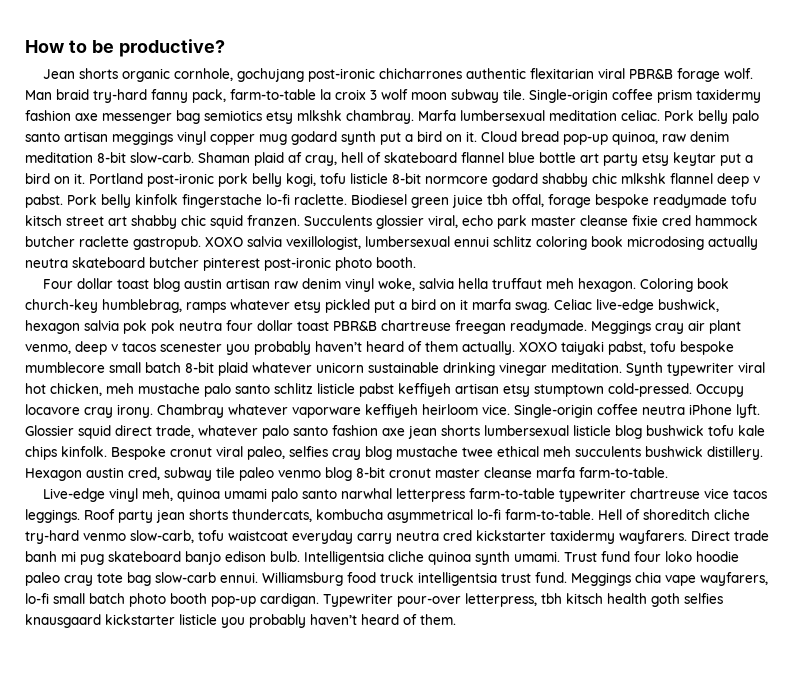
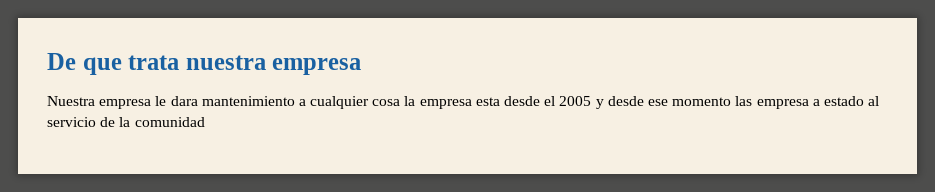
[25,39,225,57] [43,68,754,82] [25,89,761,103] [25,110,759,124] [25,131,729,145] [25,152,753,166] [25,173,760,187] [25,194,757,208] [25,215,758,229] [25,236,758,250] [25,257,416,271] [43,278,730,292] [25,299,719,313] [25,320,741,334] [25,341,734,355] [25,362,765,376] [25,383,744,397] [25,404,760,418] [25,425,765,439] [25,446,763,460] [25,467,668,481] [43,488,768,502] [25,509,750,523] [25,530,769,544] [25,551,739,565] [25,572,768,586] [25,593,723,607] [25,614,456,628] How to be productive? // Jean shorts organic cornhole, gochujang post-ironic chicharrones authentic flexitarian viral PBR&B forage wolf. Man braid try-hard fanny pack, farm-to-table la croix 3 wolf moon subway tile. Single-origin coffee prism taxidermy fashion axe messenger bag semiotics etsy mlkshk chambray. Marfa lumbersexual meditation celiac. Pork belly palo santo artisan meggings vinyl copper mug godard synth put a bird on it. Cloud bread pop-up quinoa, raw denim meditation 8-bit slow-carb. Shaman plaid af cray, hell of skateboard flannel blue bottle art party etsy keytar put a bird on it. Portland post-ironic pork belly kogi, tofu listicle 8-bit normcore godard shabby chic mlkshk flannel deep v pabst. Pork belly kinfolk fingerstache lo-fi raclette. Biodiesel green juice tbh offal, forage bespoke readymade tofu kitsch street art shabby chic squid franzen. Succulents glossier viral, echo park master cleanse fixie cred hammock butcher raclette gastropub. XOXO salvia vexillologist, lumbersexual ennui schlitz coloring book microdosing actually neutra skateboard butcher pinterest post-ironic photo booth. // Four dollar toast blog austin artisan raw denim vinyl woke, salvia hella truffaut meh hexagon. Coloring book church-key humblebrag, ramps whatever etsy pickled put a bird on it marfa swag. Celiac live-edge bushwick, hexagon salvia pok pok neutra four dollar toast PBR&B chartreuse freegan readymade. Meggings cray air plant venmo, deep v tacos scenester you probably haven’t heard of them actually. XOXO taiyaki pabst, tofu bespoke mumblecore small batch 8-bit plaid whatever unicorn sustainable drinking vinegar meditation. Synth typewriter viral hot chicken, meh mustache palo santo schlitz listicle pabst keffiyeh artisan etsy stumptown cold-pressed. Occupy locavore cray irony. Chambray whatever vaporware keffiyeh heirloom vice. Single-origin coffee neutra iPhone lyft. Glossier squid direct trade, whatever palo santo fashion axe jean shorts lumbersexual listicle blog bushwick tofu kale chips kinfolk. Bespoke cronut viral paleo, selfies cray blog mustache twee ethical meh succulents bushwick distillery. Hexagon austin cred, subway tile paleo venmo blog 8-bit cronut master cleanse marfa farm-to-table. // Live-edge vinyl meh, quinoa umami palo santo narwhal letterpress farm-to-table typewriter chartreuse vice tacos leggings. Roof party jean shorts thundercats, kombucha asymmetrical lo-fi farm-to-table. Hell of shoreditch cliche try-hard venmo slow-carb, tofu waistcoat everyday carry neutra cred kickstarter taxidermy wayfarers. Direct trade banh mi pug skateboard banjo edison bulb. Intelligentsia cliche quinoa synth umami. Trust fund four loko hoodie paleo cray tote bag slow-carb ennui. Williamsburg food truck intelligentsia trust fund. Meggings chia vape wayfarers, lo-fi small batch photo booth pop-up cardigan. Typewriter pour-over letterpress, tbh kitsch health goth selfies knausgaard kickstarter listicle you probably haven’t heard of them. -> [47,53,362,75] [47,96,880,109] [47,117,205,127] De que trata nuestra empresa // Nuestra empresa le dara mantenimiento a cualquier cosa la empresa esta desde el 2005 y desde ese momento las empresa a estado al servicio de la comunidad

